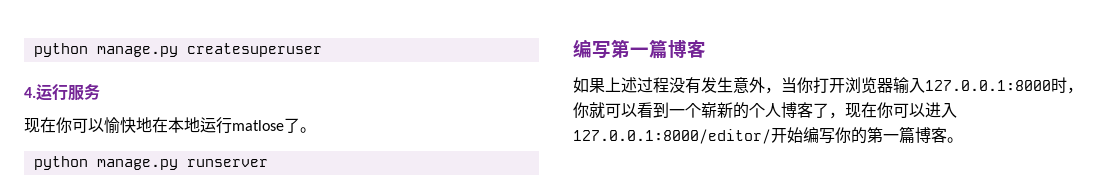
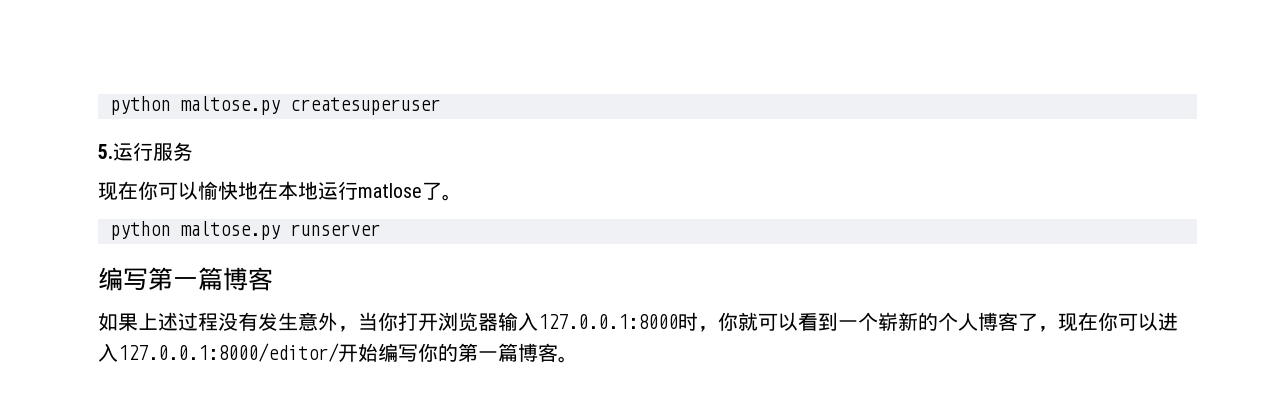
[33,43,178,57] python manage.py -> [110,96,280,115] python maltose.py
[24,87,36,98] 4. -> [98,144,113,159] 5.
[96,159,178,170] manage.py -> [180,221,280,240] maltose.py

